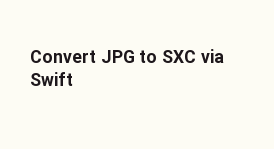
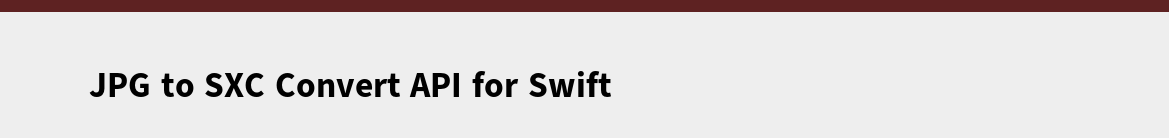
[30,50,96,63] Convert -> (89, 85) none
[200,49,224,63] via -> [274,71,519,97] Convert API for

